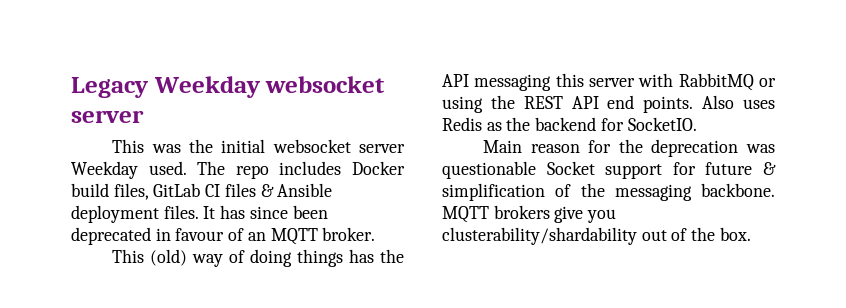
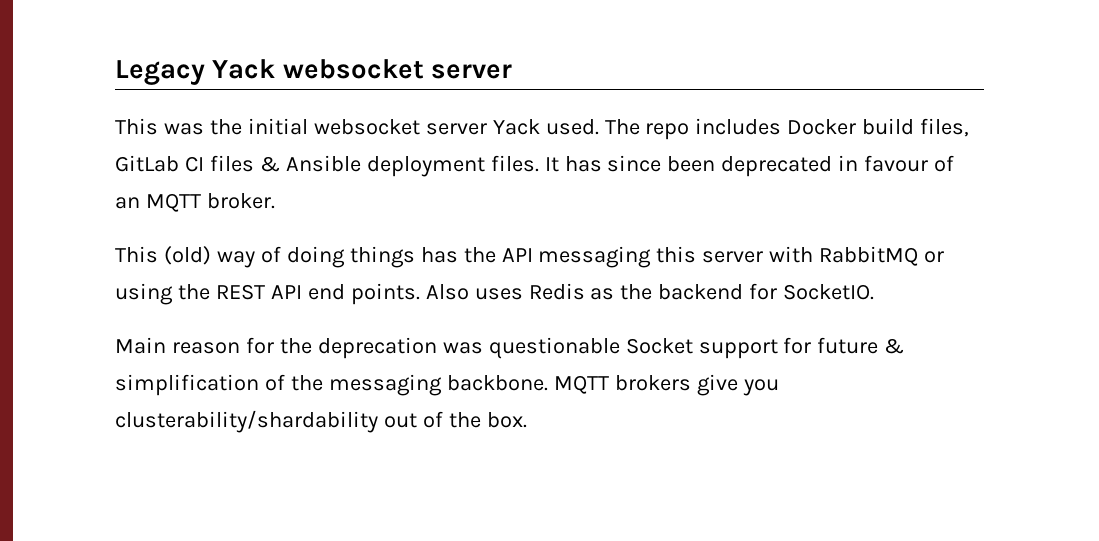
[153,76,261,98] Weekday -> [212,59,276,79] Yack
[71,161,138,179] Weekday -> [492,119,540,135] Yack

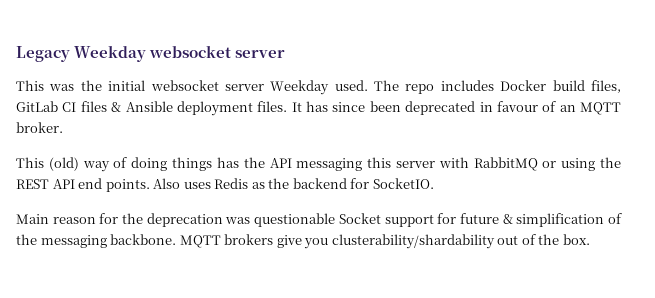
[212,59,276,79] Yack -> [74,45,147,62] Weekday
[492,119,540,135] Yack -> [270,80,330,95] Weekday

